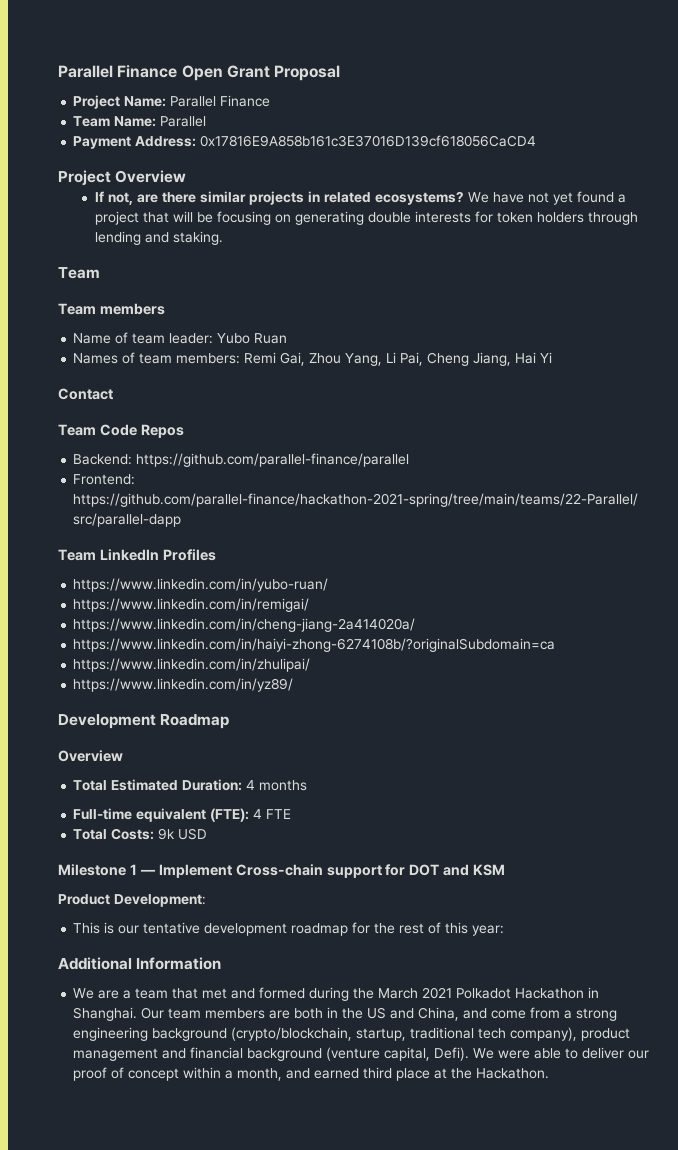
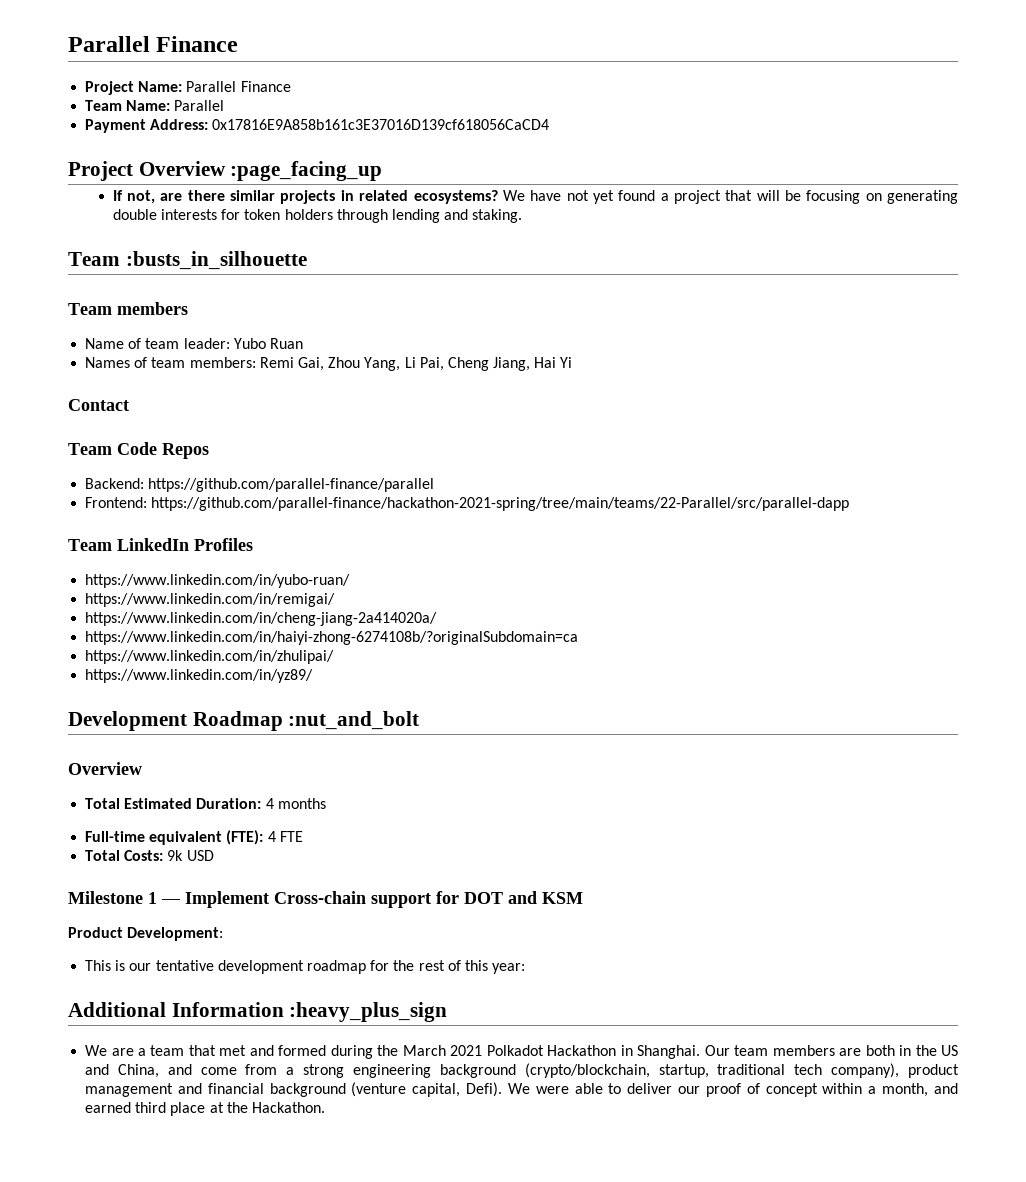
[58,65,341,81] Parallel Finance Open Grant Proposal -> [68,36,239,52] Parallel Finance
(187, 176) none -> [230,161,383,181] :page_facing_up
(100, 273) none -> [125,251,307,270] :busts_in_silhouette
(230, 721) none -> [288,711,420,730] :nut_and_bolt
(222, 963) none -> [289,1002,448,1022] :heavy_plus_sign

